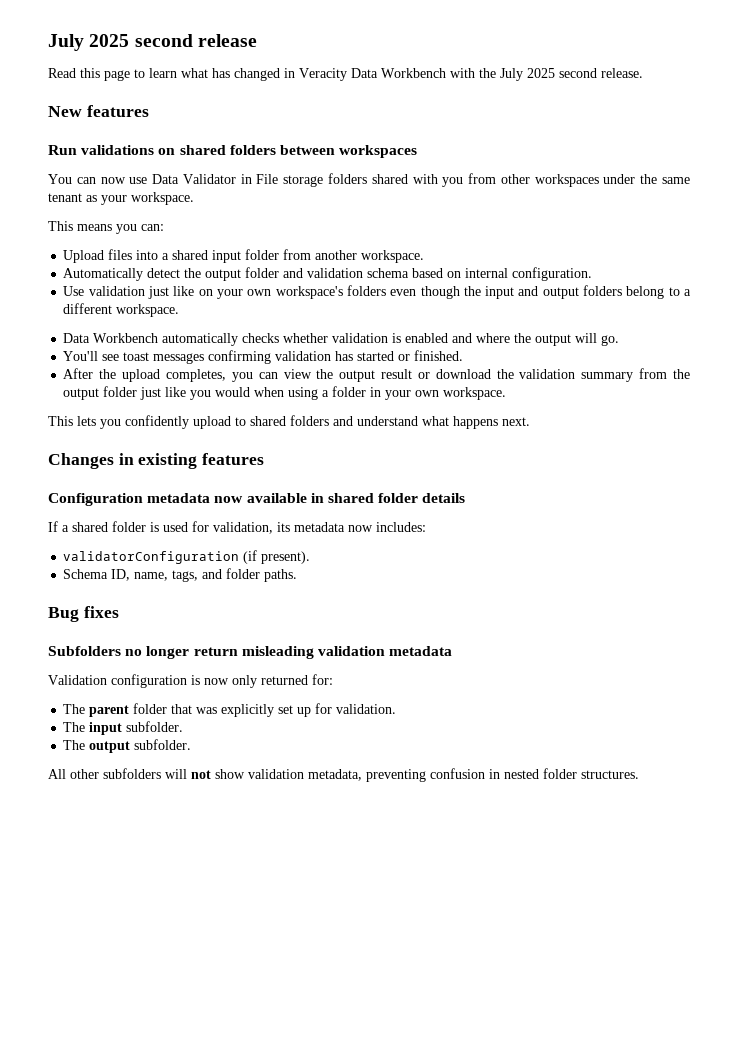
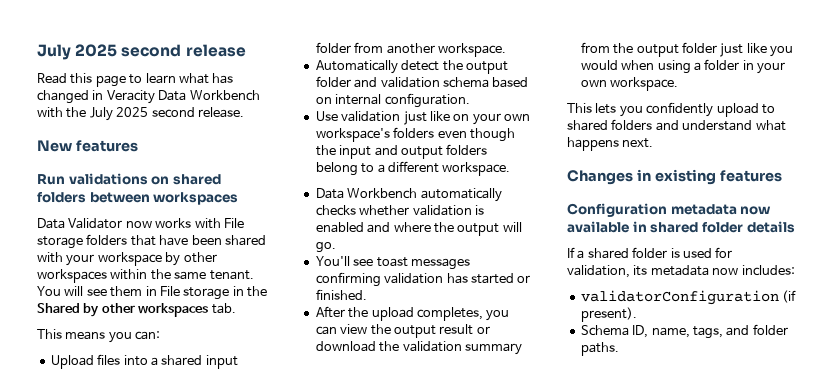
[48,173,690,187] [48,192,194,205] You can now use Data Validator in File storage folders shared with you from other workspaces under the same tenant as your workspace. -> [37,218,244,229] [37,234,266,249] [37,252,217,266] [37,269,254,283] [37,286,267,300] [37,303,236,317] Data Validator now works with File storage folders that have been shared with your workspace by other workspaces within the same tenant. You will see them in File storage in the Shared by other workspaces tab.
[48,606,119,622] [48,646,453,659] [48,674,333,688] [63,703,397,717] [63,721,184,735] [63,739,192,753] [48,768,639,782] // Bug fixes // Subfolders no longer return misleading validation metadata // Validation configuration is now only returned for: // The parent folder that was explicitly set up for validation. // The input subfolder. // The output subfolder. // All other subfolders will not show validation metadata, preventing confusion in nested folder structures. -> (619, 349) none

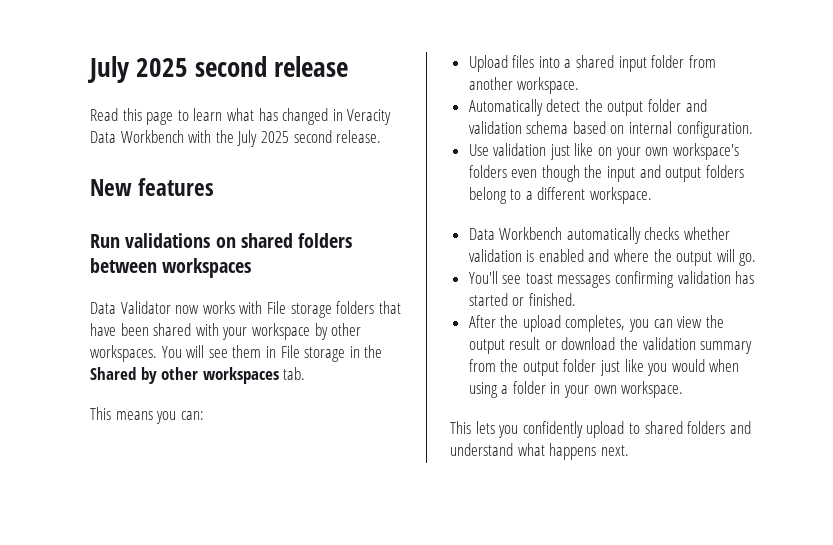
[37,269,254,283] workspaces within the same tenant. -> [90,345,157,362] workspaces.
[567,169,782,185] [567,203,772,217] [567,221,795,233] [567,247,733,259] [567,265,795,278] [580,290,797,305] [580,307,637,322] [580,324,788,339] [580,342,619,356] // Changes in existing features // Configuration metadata now available in shared folder details // If a shared folder is used for validation, its metadata now includes: // validatorConfiguration (if present). // Schema ID, name, tags, and folder paths. -> (629, 450) none

